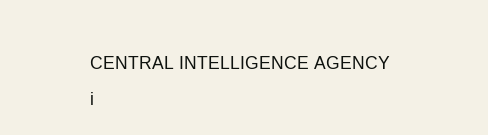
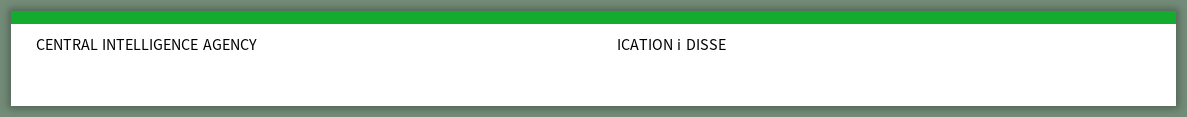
[90,92,94,105] i -> [617,39,726,50] ICATION i DISSE

